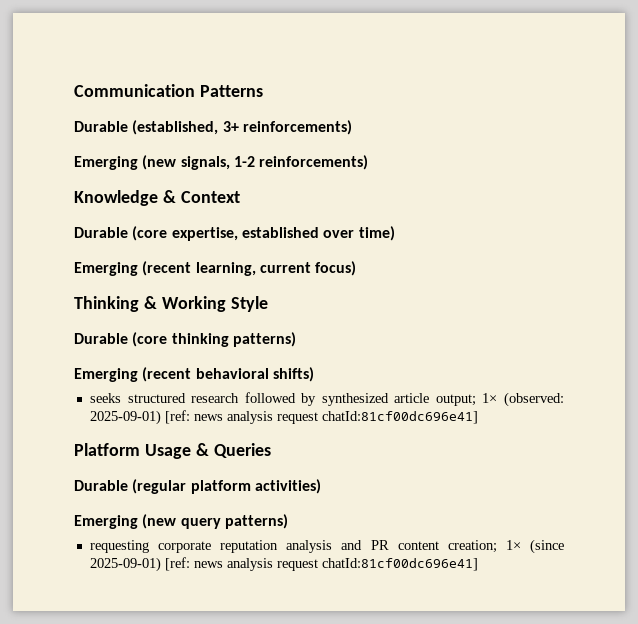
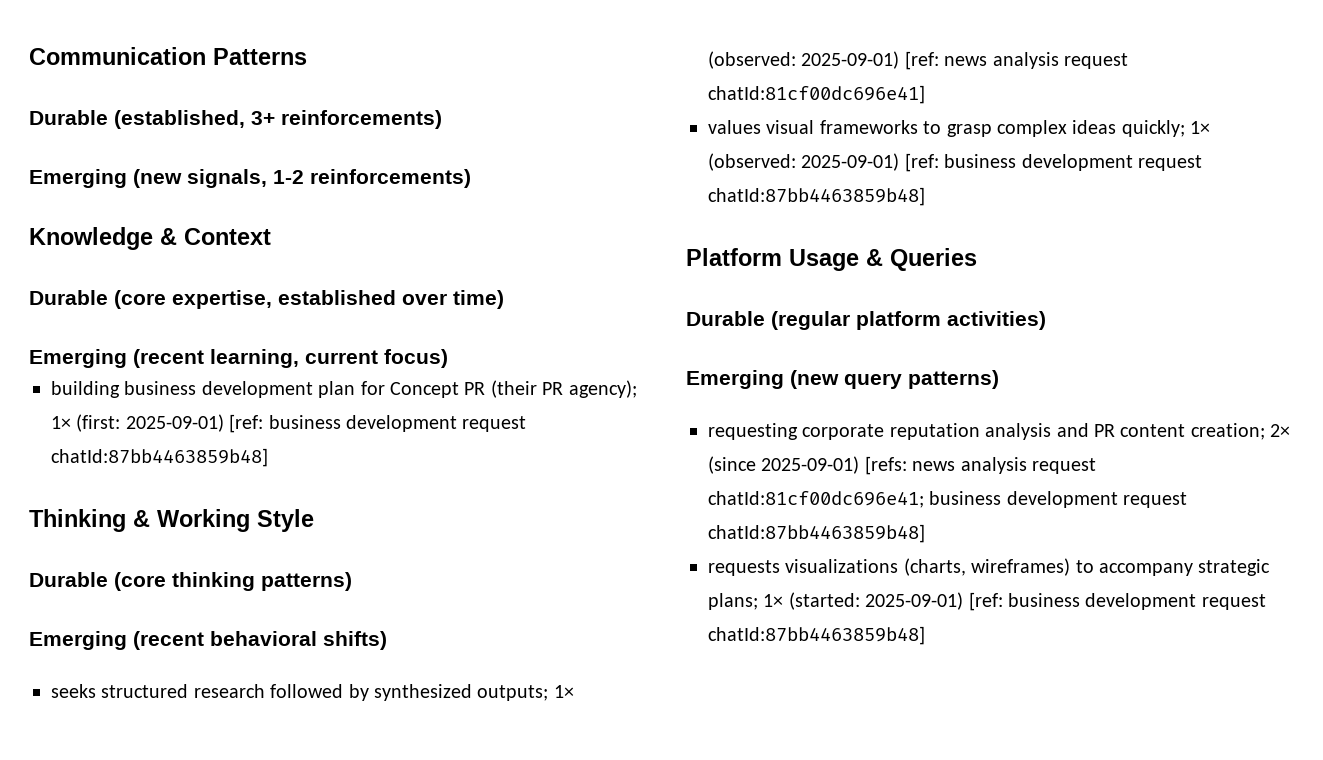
(357, 268) none -> [51,380,637,398] [51,414,527,433] [51,448,268,467] // building business development plan for Concept PR (their PR agency); 1× (first: 2025-09-01) [ref: business development request chatId:87bb4463859b48]
[394,393,476,406] article output; -> [477,685,549,701] outputs;
(478, 417) none -> [708,120,1211,137] [708,153,1202,172] [708,187,925,206] // values visual frameworks to grasp complex ideas quickly; 1× (observed: 2025-09-01) [ref: business development request chatId:87bb4463859b48]
[505,540,521,550] 1× -> [1270,424,1291,437] 2×
[164,557,478,571] [ref: news analysis request chatId:81cf00dc696e41] -> [864,456,1096,475] [708,491,1188,508] [708,524,925,543] [708,558,1271,576] [708,592,1266,611] [708,626,925,645] [refs: news analysis request chatId:81cf00dc696e41; business development request chatId:87bb4463859b48] // requests visualizations (charts, wireframes) to accompany strategic plans; 1× (started: 2025-09-01) [ref: business development request chatId:87bb4463859b48]

